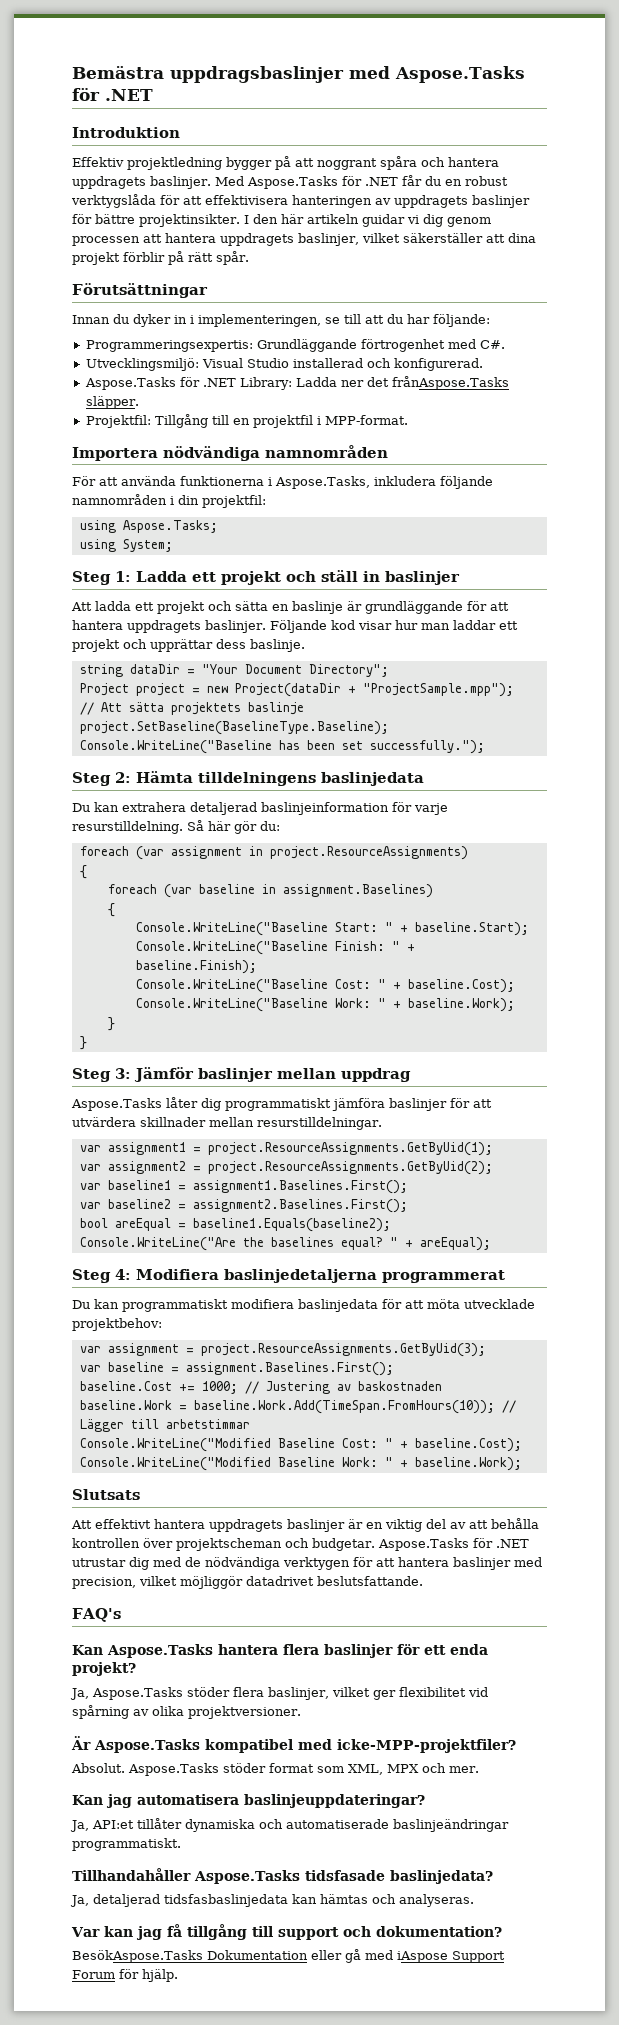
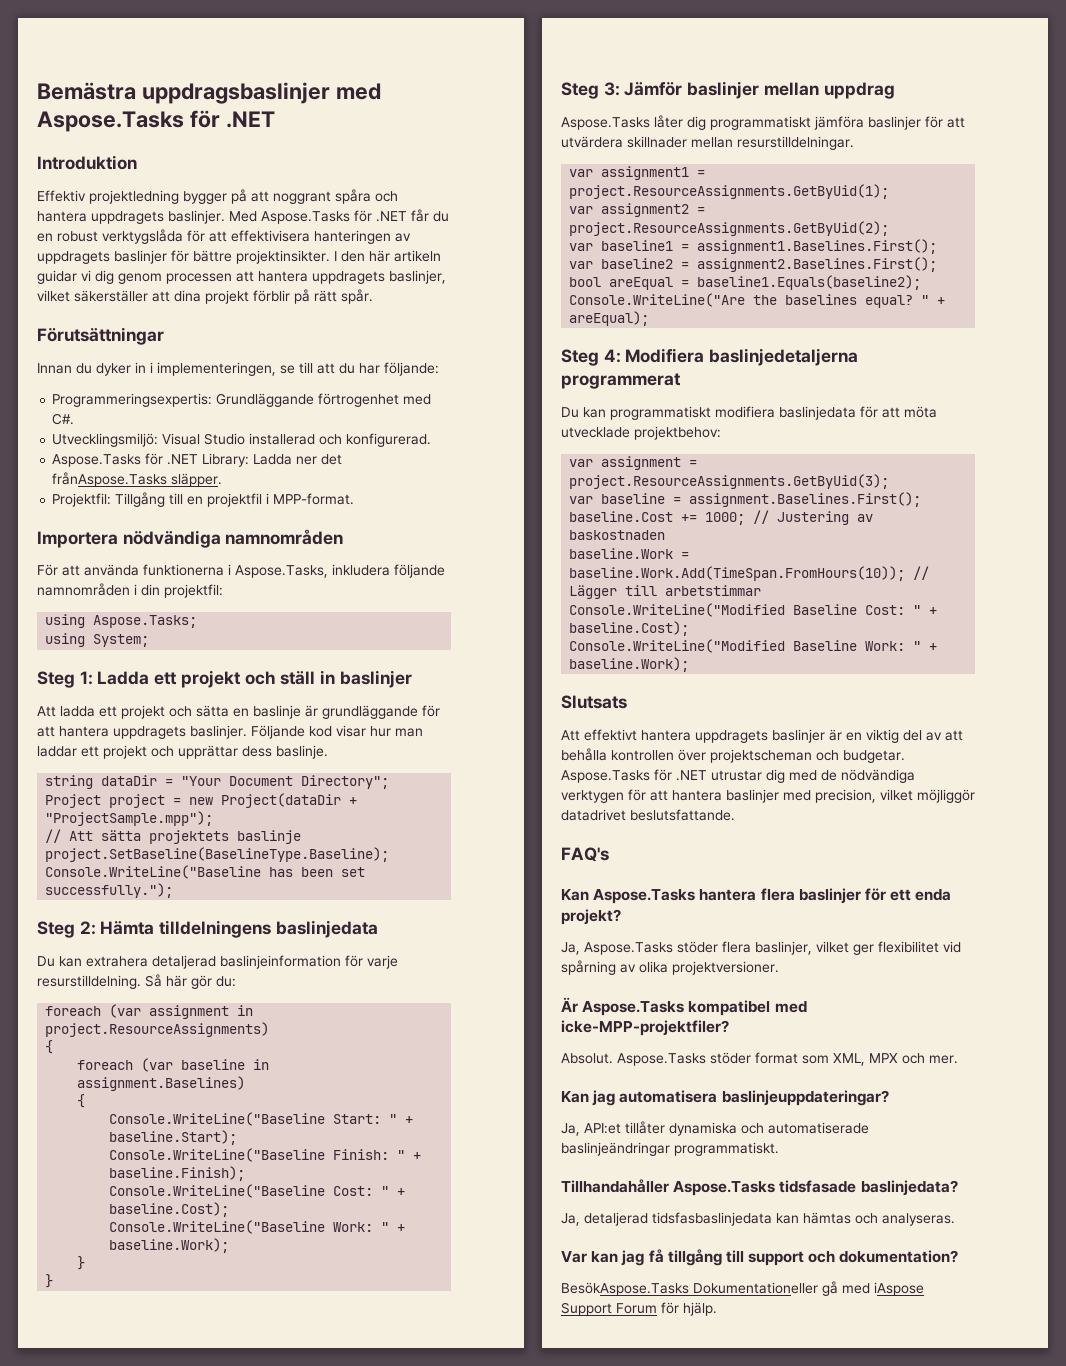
[207,1950,342,1960] Dokumentation eller -> [693,1282,818,1294] Dokumentationeller

